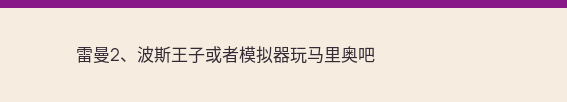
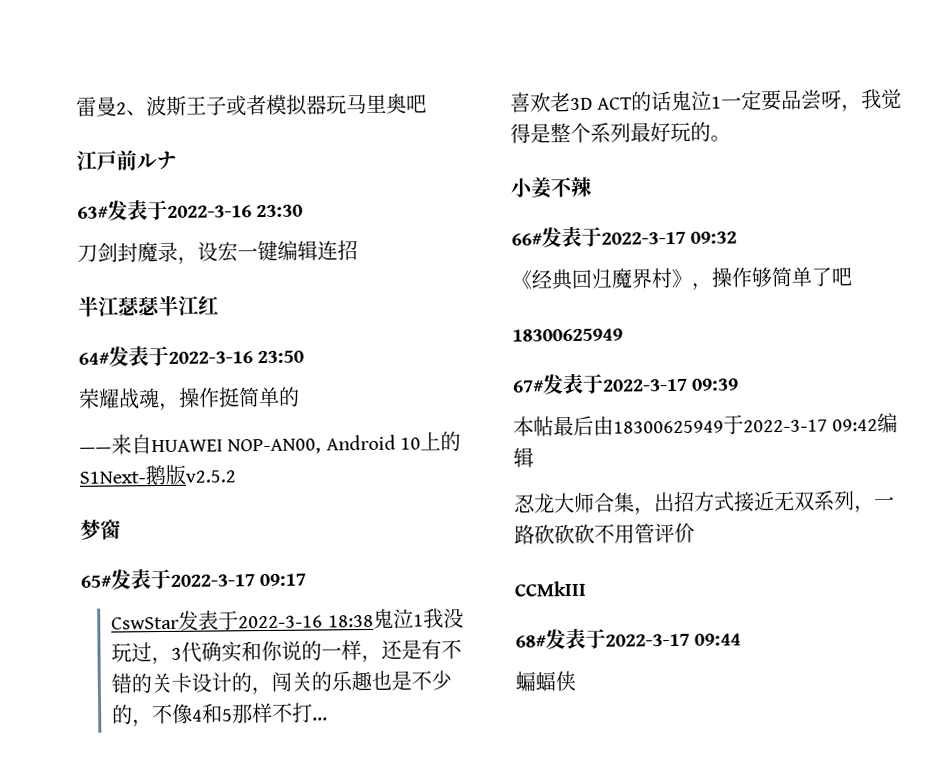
(375, 55) none -> [76,150,177,171] [77,199,304,221] [77,240,358,265] [78,295,219,317] [78,345,305,367] [78,386,300,412] [79,431,462,455] [79,464,236,487] [80,519,121,540] [80,568,307,590] [111,608,464,631] [111,639,463,666] [111,670,453,696] [112,702,329,728] [510,88,903,113] [510,121,731,144] [510,176,592,199] [511,226,738,248] [511,266,852,291] [512,328,623,342] [512,373,739,395] [513,412,899,437] [513,447,534,468] [514,490,895,516] [514,522,695,545] [514,580,586,597] [515,628,742,650] [515,670,576,692] // 江戸前ルナ // 63#发表于2022-3-16 23:30 // 刀剑封魔录，设宏一键编辑连招 // 半江瑟瑟半江红 // 64#发表于2022-3-16 23:50 // 荣耀战魂，操作挺简单的 // ——来自HUAWEI NOP-AN00, Android 10上的S1Next-鹅版v2.5.2 // 梦窗 // 65#发表于2022-3-17 09:17 // CswStar发表于2022-3-16 18:38鬼泣1我没玩过，3代确实和你说的一样，还是有不错的关卡设计的，闯关的乐趣也是不少的，不像4和5那样不打... // 喜欢老3D ACT的话鬼泣1一定要品尝呀，我觉得是整个系列最好玩的。 // 小姜不辣 // 66#发表于2022-3-17 09:32 // 《经典回归魔界村》，操作够简单了吧 // 18300625949 // 67#发表于2022-3-17 09:39 // 本帖最后由18300625949于2022-3-17 09:42编辑 // 忍龙大师合集，出招方式接近无双系列，一路砍砍砍不用管评价 // CCMkIII // 68#发表于2022-3-17 09:44 // 蝙蝠侠

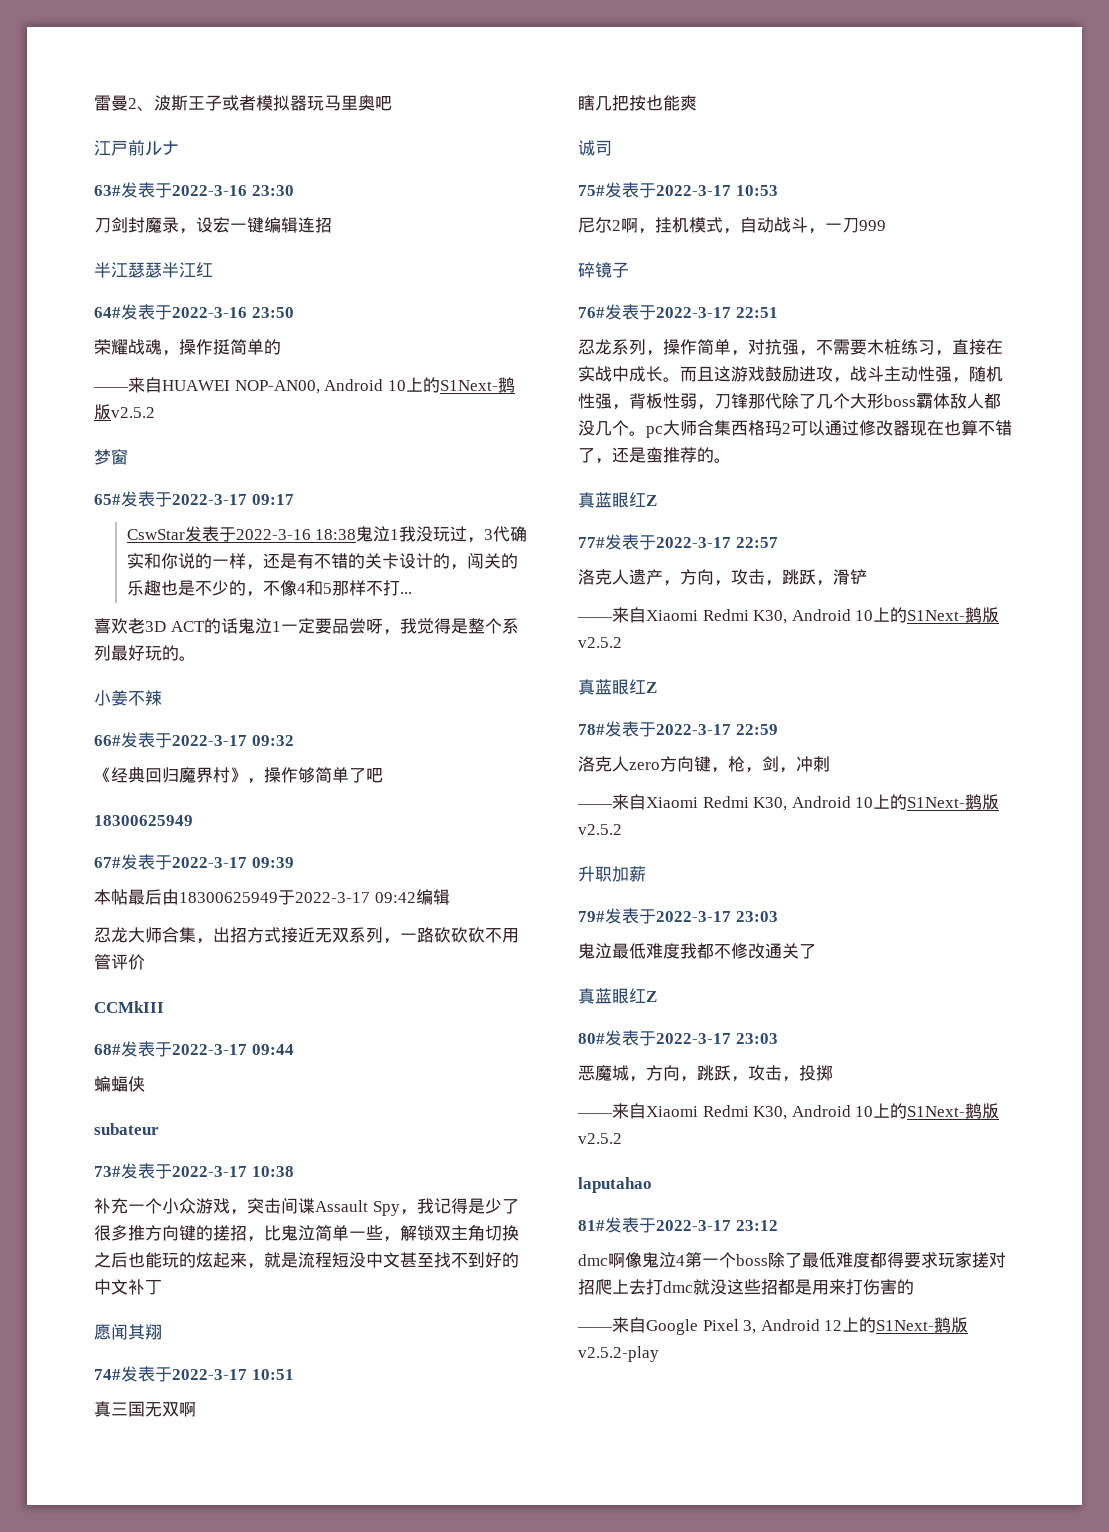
(576, 681) none -> [94,1123,159,1135] [94,1163,294,1179] [94,1198,519,1216] [94,1224,519,1242] [94,1252,519,1269] [94,1279,162,1295] [94,1324,162,1340] [94,1366,294,1382] [94,1401,196,1417] [578,95,697,111] [578,140,612,156] [578,182,778,198] [578,217,886,234] [578,262,629,278] [578,304,778,320] [578,339,1003,356] [578,366,1003,383] [578,393,1001,410] [578,420,1012,438] [578,447,731,464] [578,492,657,508] [578,534,778,550] [578,569,867,586] [577,607,1000,624] [578,637,622,648] [578,679,657,695] [578,721,778,737] [578,756,830,773] [577,794,1000,811] [578,824,622,835] [578,866,646,882] [578,908,778,924] [578,943,816,959] [578,988,657,1004] [578,1030,778,1046] [578,1065,833,1082] [577,1103,1000,1120] [578,1133,622,1144] [578,1177,652,1193] [578,1217,778,1233] [578,1252,1006,1268] [578,1279,914,1295] [577,1317,969,1335] [578,1346,659,1362] // subateur // 73#发表于2022-3-17 10:38 // 补充一个小众游戏，突击间谍Assault Spy，我记得是少了很多推方向键的搓招，比鬼泣简单一些，解锁双主角切换之后也能玩的炫起来，就是流程短没中文甚至找不到好的中文补丁 // 愿闻其翔 // 74#发表于2022-3-17 10:51 // 真三国无双啊 // 瞎几把按也能爽 // 诚司 // 75#发表于2022-3-17 10:53 // 尼尔2啊，挂机模式，自动战斗，一刀999 // 碎镜子 // 76#发表于2022-3-17 22:51 // 忍龙系列，操作简单，对抗强，不需要木桩练习，直接在实战中成长。而且这游戏鼓励进攻，战斗主动性强，随机性强，背板性弱，刀锋那代除了几个大形boss霸体敌人都没几个。pc大师合集西格玛2可以通过修改器现在也算不错了，还是蛮推荐的。 // 真蓝眼红Z // 77#发表于2022-3-17 22:57 // 洛克人遗产，方向，攻击，跳跃，滑铲 // ——来自Xiaomi Redmi K30, Android 10上的S1Next-鹅版v2.5.2 // 真蓝眼红Z // 78#发表于2022-3-17 22:59 // 洛克人zero方向键，枪，剑，冲刺 // ——来自Xiaomi Redmi K30, Android 10上的S1Next-鹅版v2.5.2 // 升职加薪 // 79#发表于2022-3-17 23:03 // 鬼泣最低难度我都不修改通关了 // 真蓝眼红Z // 80#发表于2022-3-17 23:03 // 恶魔城，方向，跳跃，攻击，投掷 // ——来自Xiaomi Redmi K30, Android 10上的S1Next-鹅版v2.5.2 // laputahao // 81#发表于2022-3-17 23:12 // dmc啊像鬼泣4第一个boss除了最低难度都得要求玩家搓对招爬上去打dmc就没这些招都是用来打伤害的 // ——来自Google Pixel 3, Android 12上的S1Next-鹅版v2.5.2-play

